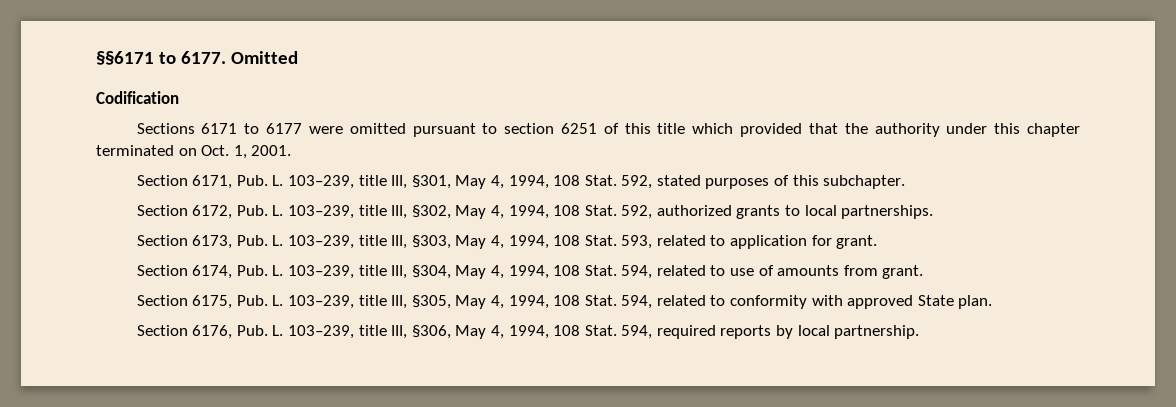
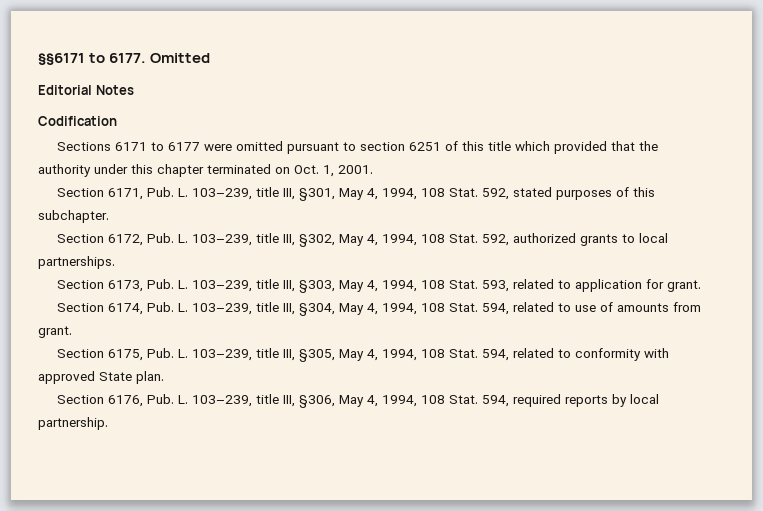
(298, 57) none -> [38,85,134,95] // Editorial Notes

